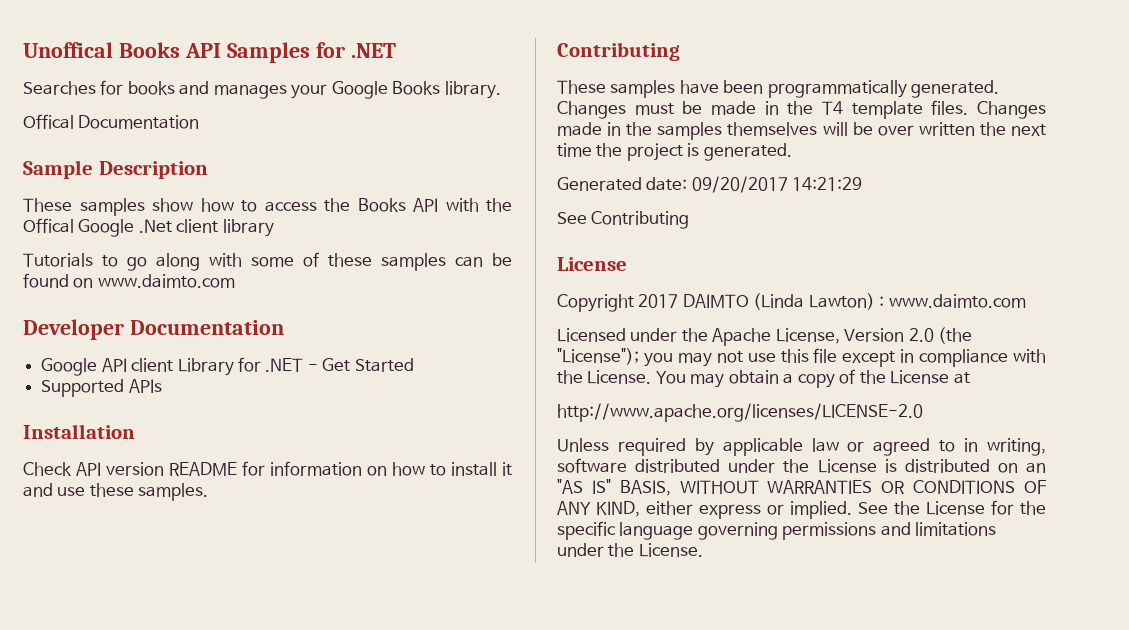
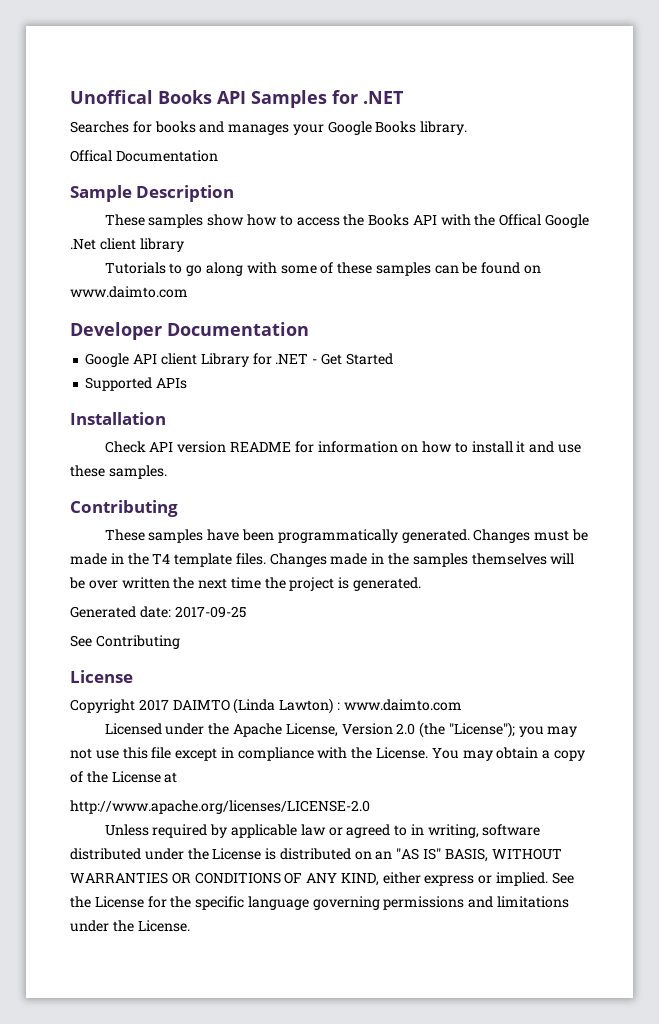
[691,176,863,193] 09/20/2017 14:21:29 -> [174,606,246,618] 2017-09-25

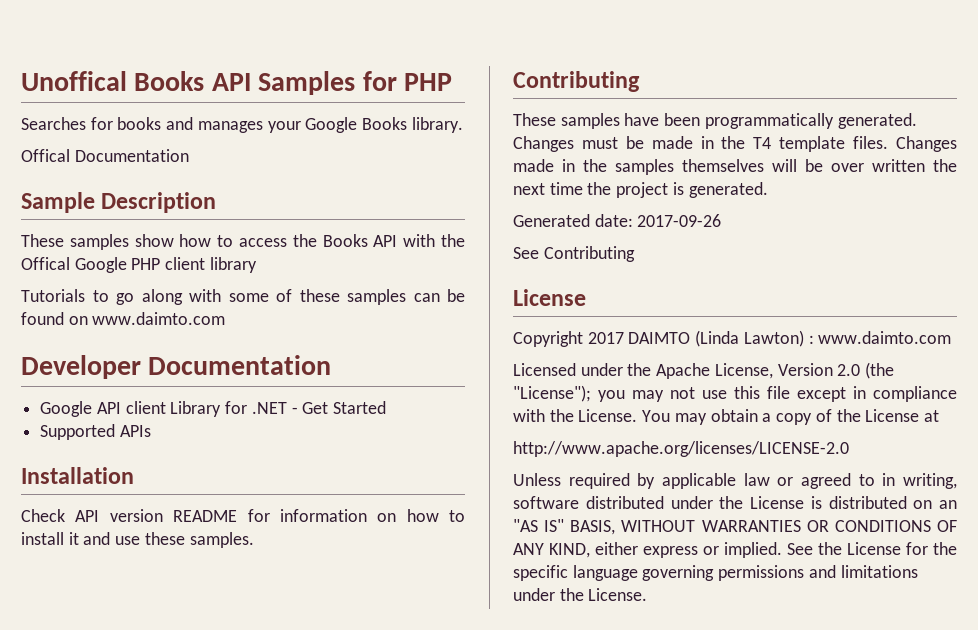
[363,91,404,104] .NET -> [404,73,453,91] PHP
[70,239,96,250] .Net -> [131,258,161,270] PHP
[174,606,246,618] 2017-09-25 -> [637,214,722,227] 2017-09-26

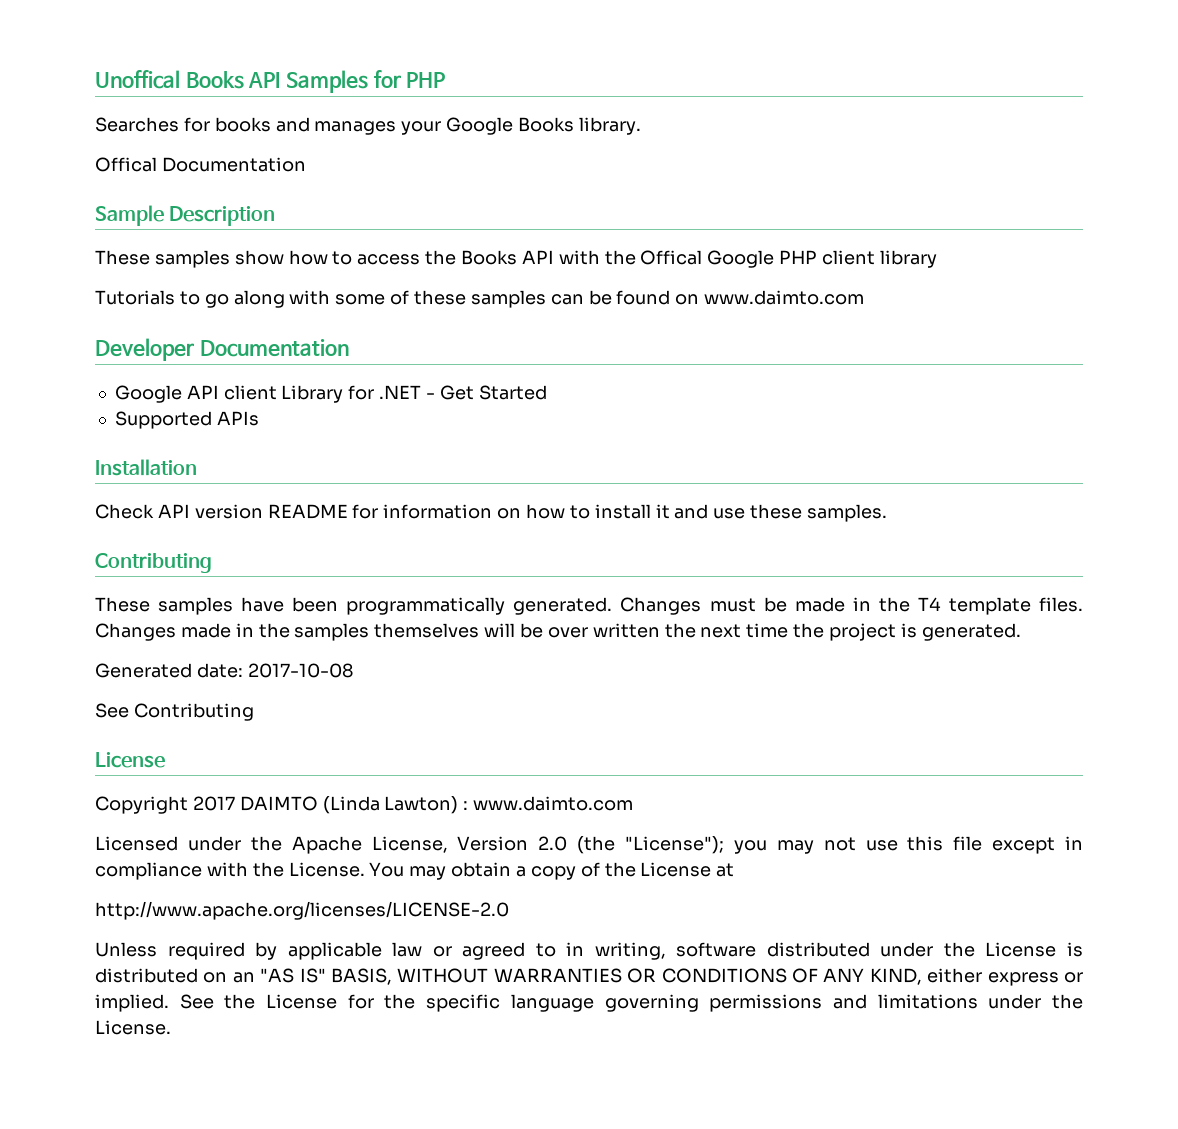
[637,214,722,227] 2017-09-26 -> [247,663,353,678] 2017-10-08

